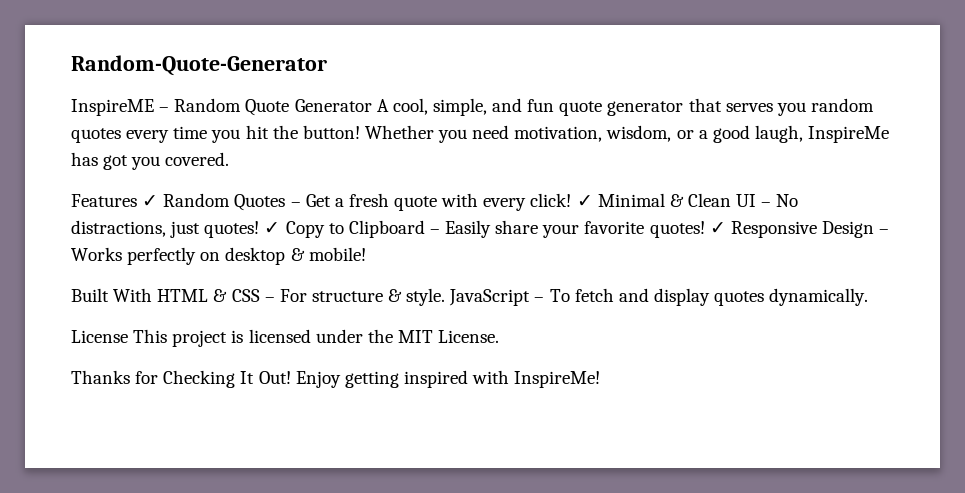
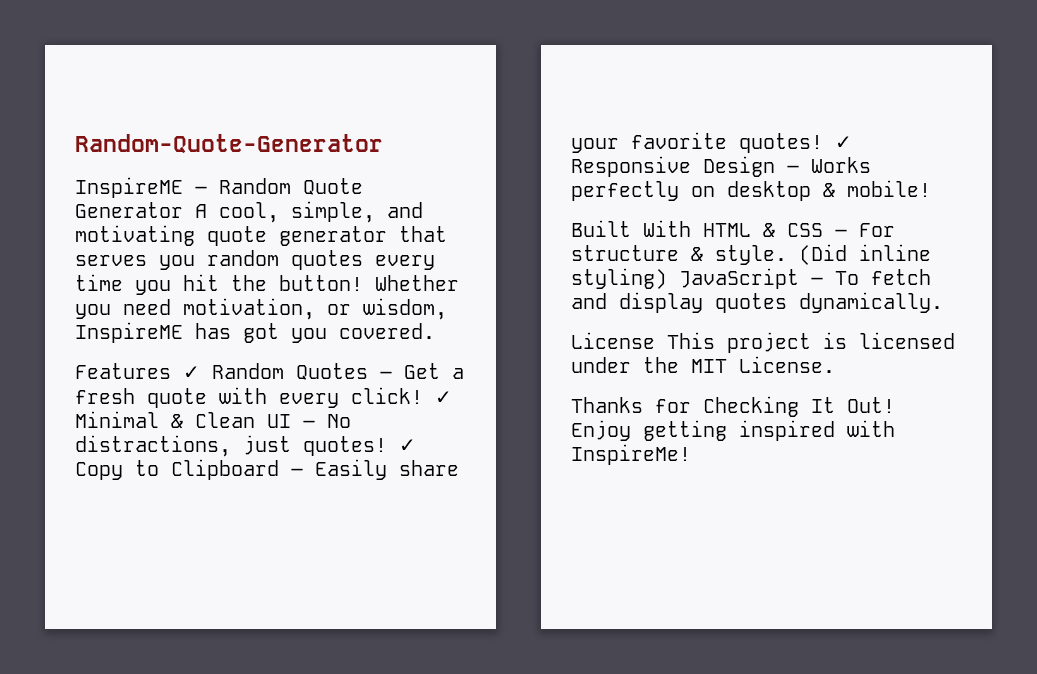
[527,99,555,112] fun -> [75,225,195,246] motivating
[606,125,890,143] wisdom, or a good laugh, InspireMe -> [327,298,447,320] [75,322,183,343] or wisdom, InspireME
(446, 297) none -> [799,244,931,265] [571,268,667,289] (Did inline styling)

